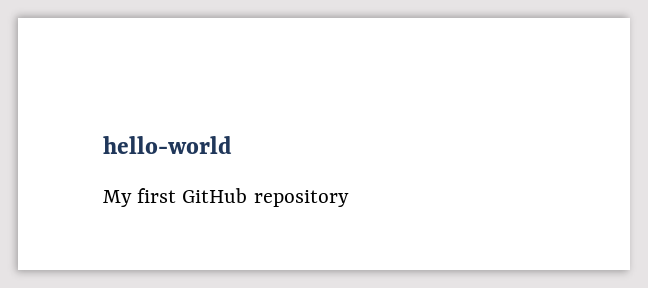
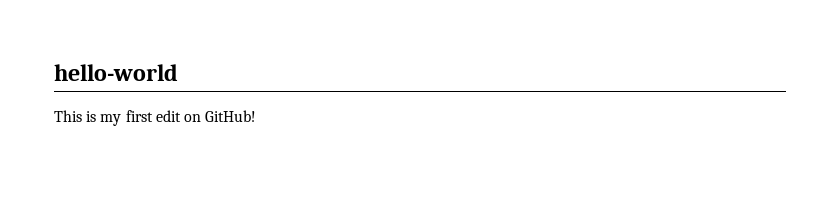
[103,188,349,207] My first GitHub repository -> [54,110,257,126] This is my first edit on GitHub!

